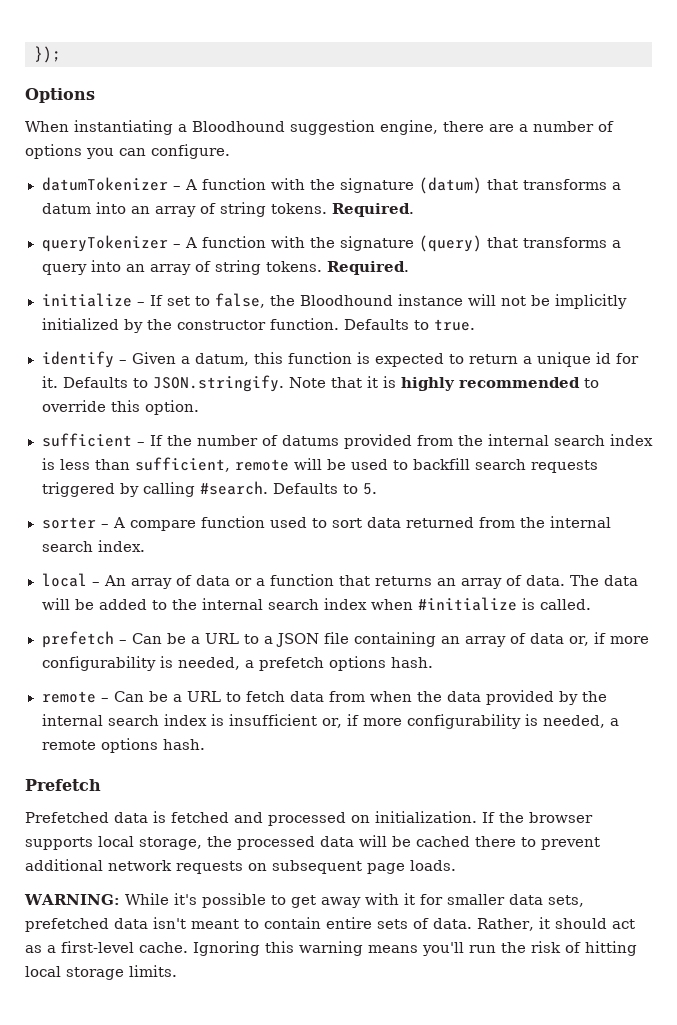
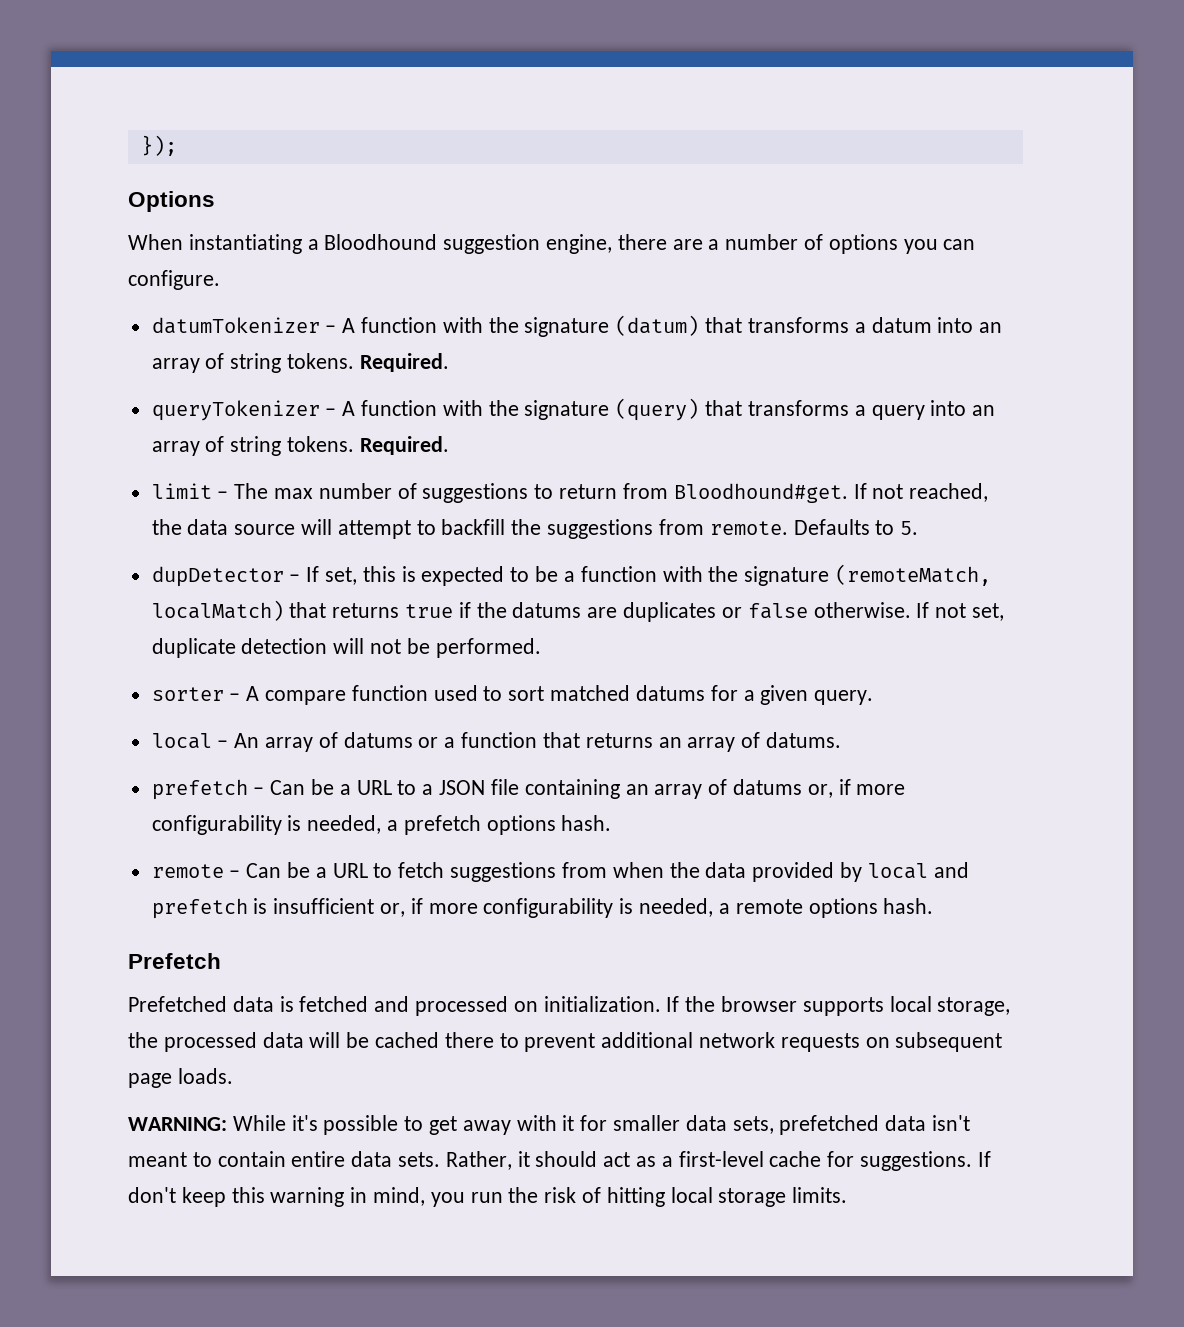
[41,293,627,309] [41,318,475,333] [41,351,639,368] [41,375,599,392] [41,400,199,415] [41,433,653,449] [41,457,598,473] [41,481,377,497] initialize – If set to false, the Bloodhound instance will not be implicitly initialized by the constructor function. Defaults to true. // identify – Given a datum, this function is expected to return a unique id for it. Defaults to JSON.stringify. Note that it is highly recommended to override this option. // sufficient – If the number of datums provided from the internal search index is less than sufficient, remote will be used to backfill search requests triggered by calling #search. Defaults to 5. -> [151,483,989,503] [151,519,919,539] [151,564,991,587] [151,600,1004,622] [151,638,541,658] limit – The max number of suggestions to return from Bloodhound#get. If not reached, the data source will attempt to backfill the suggestions from remote. Defaults to 5. // dupDetector – If set, this is expected to be a function with the signature (remoteMatch, localMatch) that returns true if the datums are duplicates or false otherwise. If not set, duplicate detection will not be performed.
[366,516,611,528] [41,540,145,552] data returned from the internal search index. -> [550,685,874,705] matched datums for a given query.
[195,575,230,586] data -> [343,732,413,748] datums
[525,575,638,586] [41,597,591,611] data. The data will be added to the internal search index when #initialize is called. -> [765,732,841,748] datums.
[529,633,564,644] data -> [732,779,802,795] datums
[289,691,324,702] data -> [450,862,557,882] suggestions
[581,691,607,702] [41,714,207,726] the internal search index -> [867,862,969,879] [151,898,248,919] local and prefetch
[377,918,472,929] sets of data. -> [351,1151,441,1167] data sets.
[139,941,464,956] cache. Ignoring this warning means you'll -> [769,1151,991,1171] [128,1187,465,1207] cache for suggestions. If don't keep this warning in mind, you

